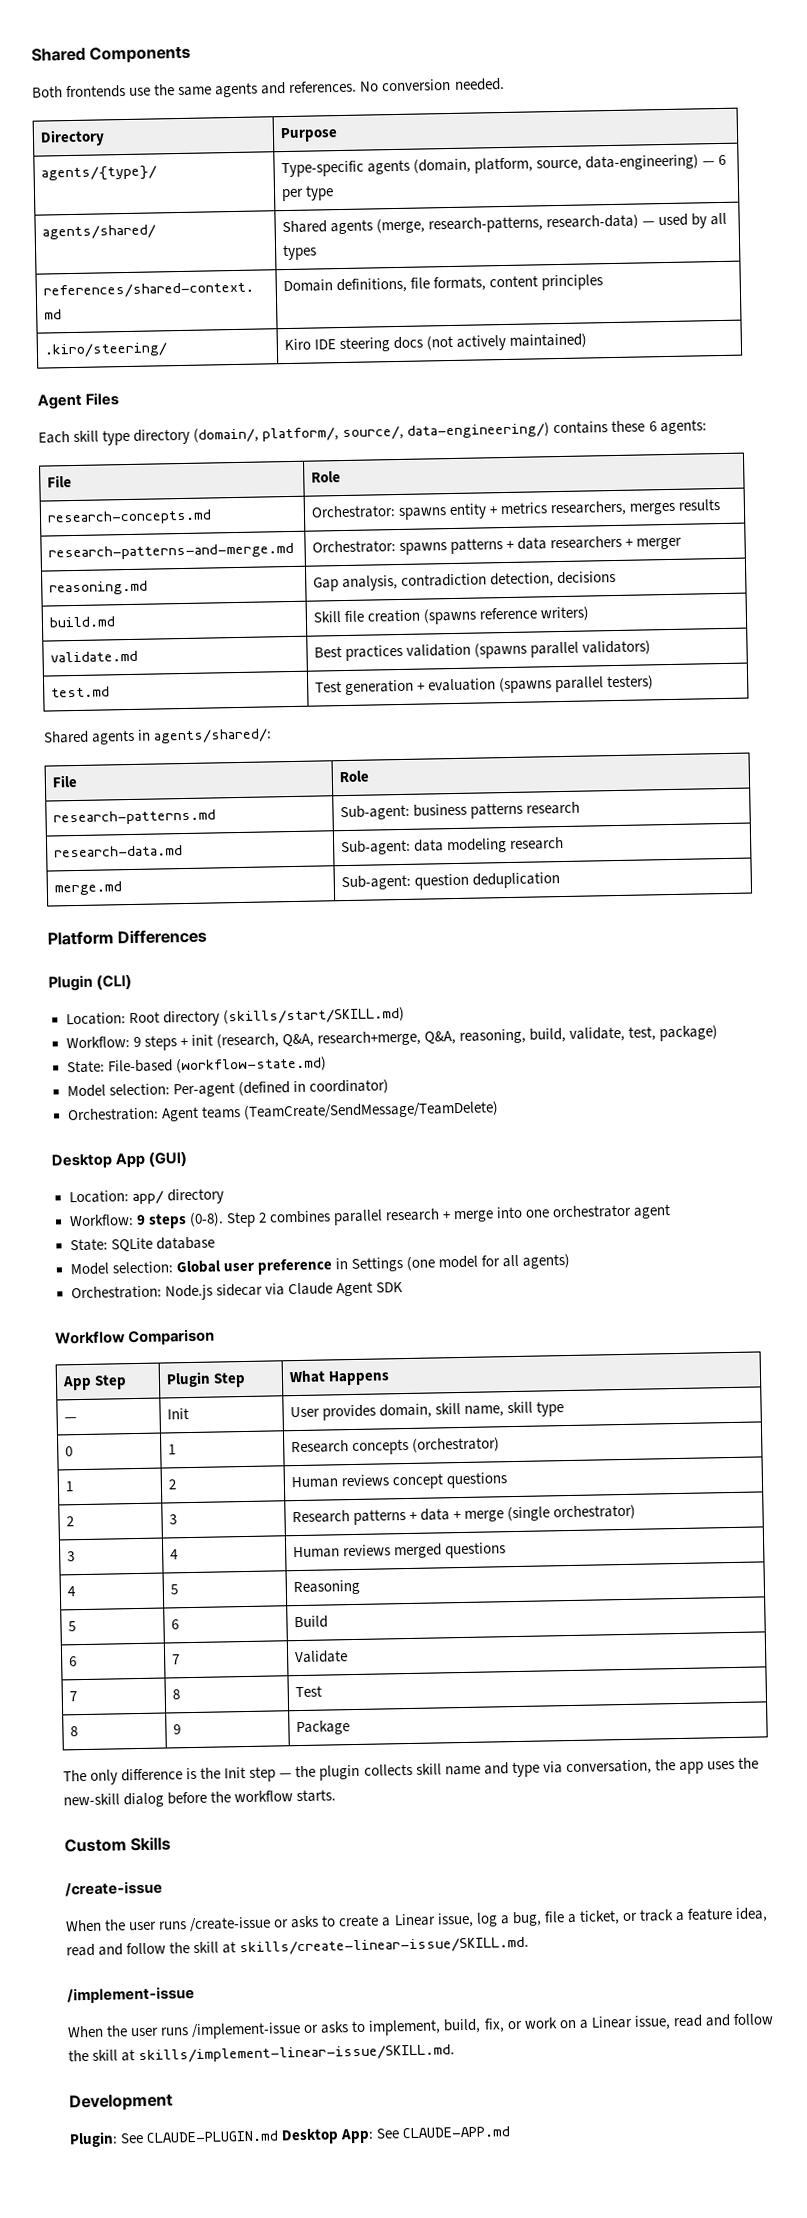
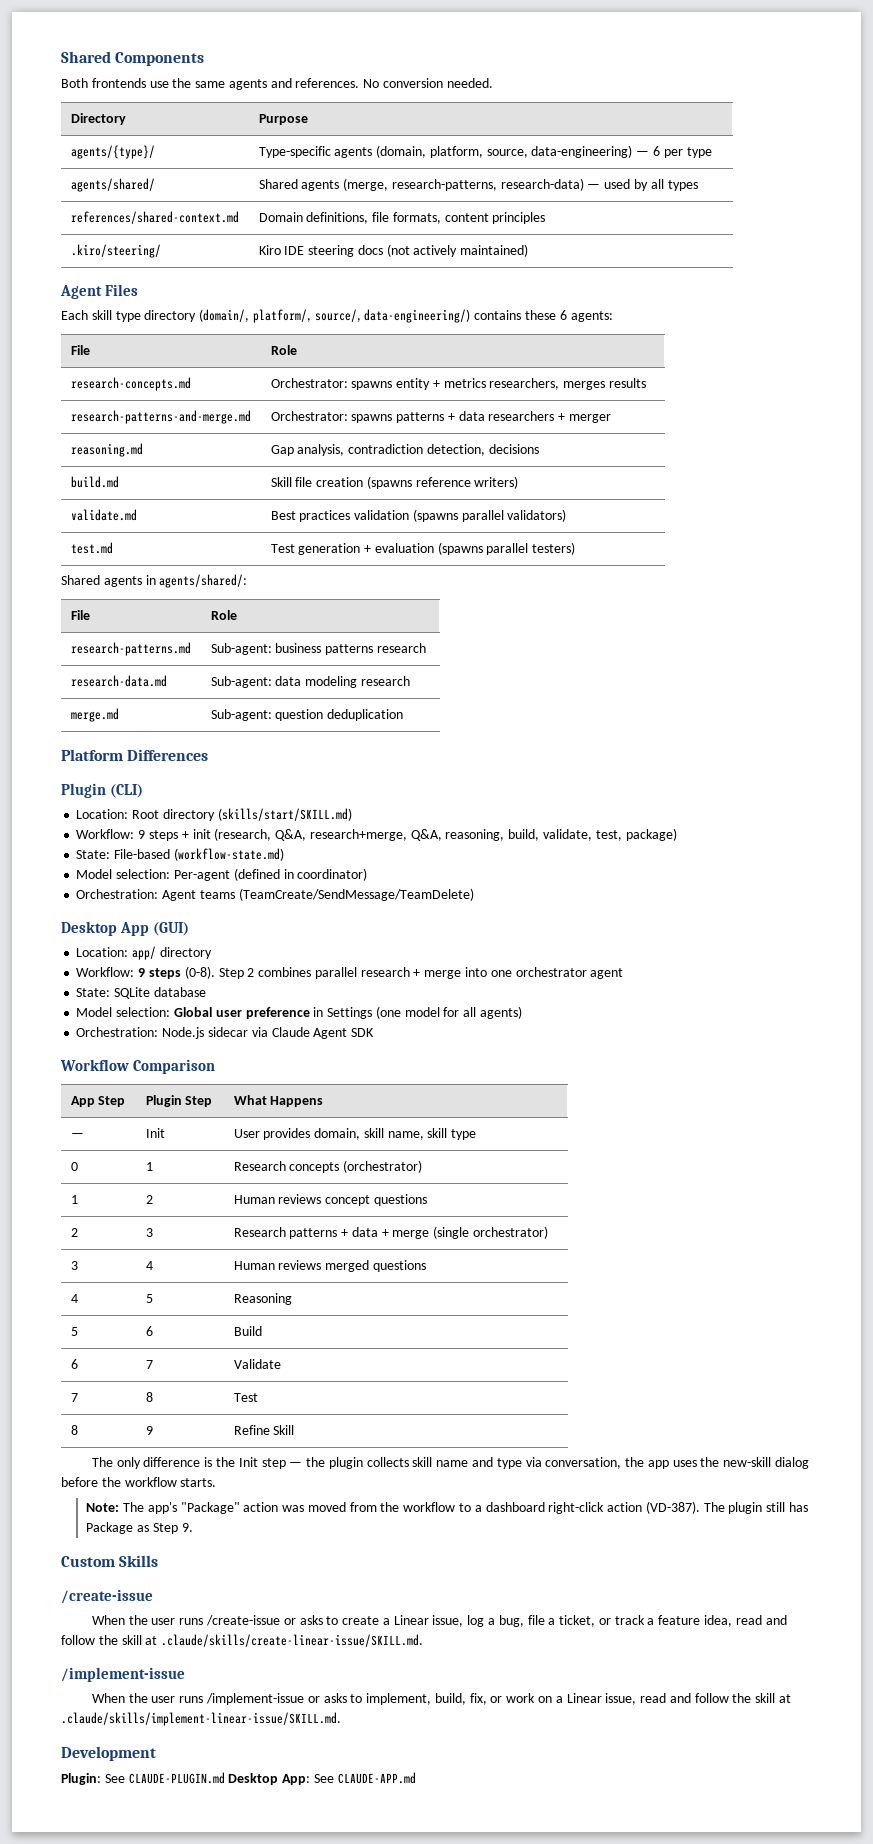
[295,1720,350,1736] Package -> [233,1425,295,1435] Refine Skill
(337, 1796) none -> [86,1501,809,1514] [86,1522,193,1534] // Note: The app's "Package" action was moved from the workflow to a dashboard right-click action (VD-387). The plugin still has Package as Step 9.
[239,1936,530,1956] skills/create-linear-issue/SKILL.md. -> [161,1634,424,1647] .claude/skills/create-linear-issue/SKILL.md.
[138,2044,456,2064] skills/implement-linear-issue/SKILL.md. -> [61,1712,341,1726] .claude/skills/implement-linear-issue/SKILL.md.

